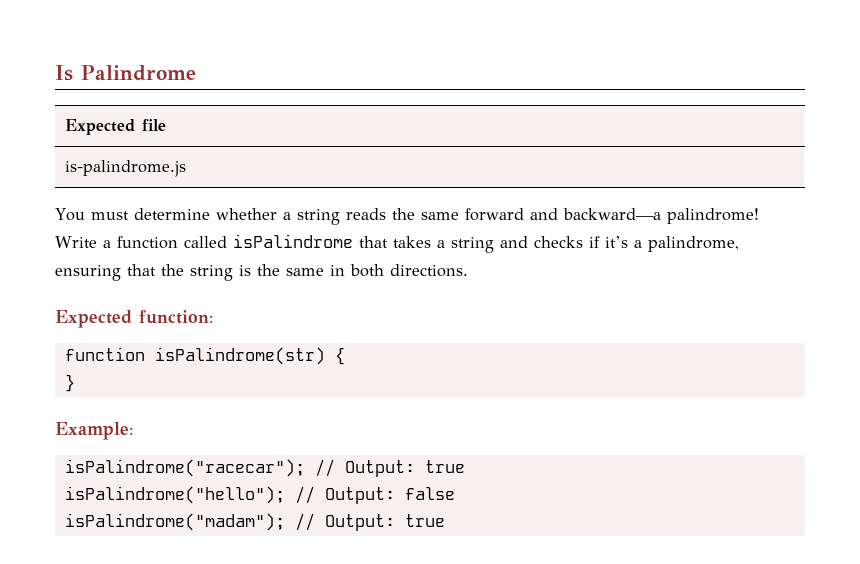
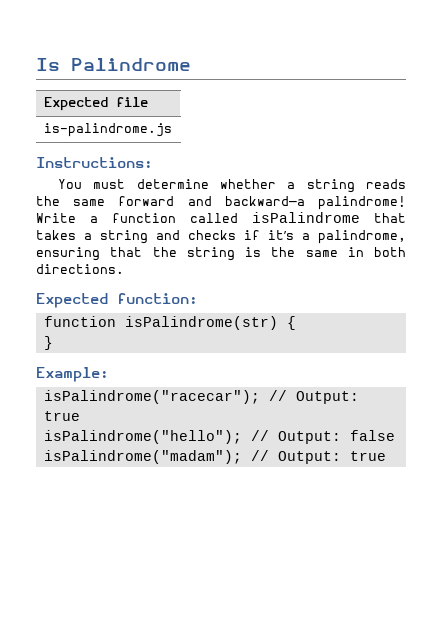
(187, 168) none -> [36,157,153,168] // Instructions:

